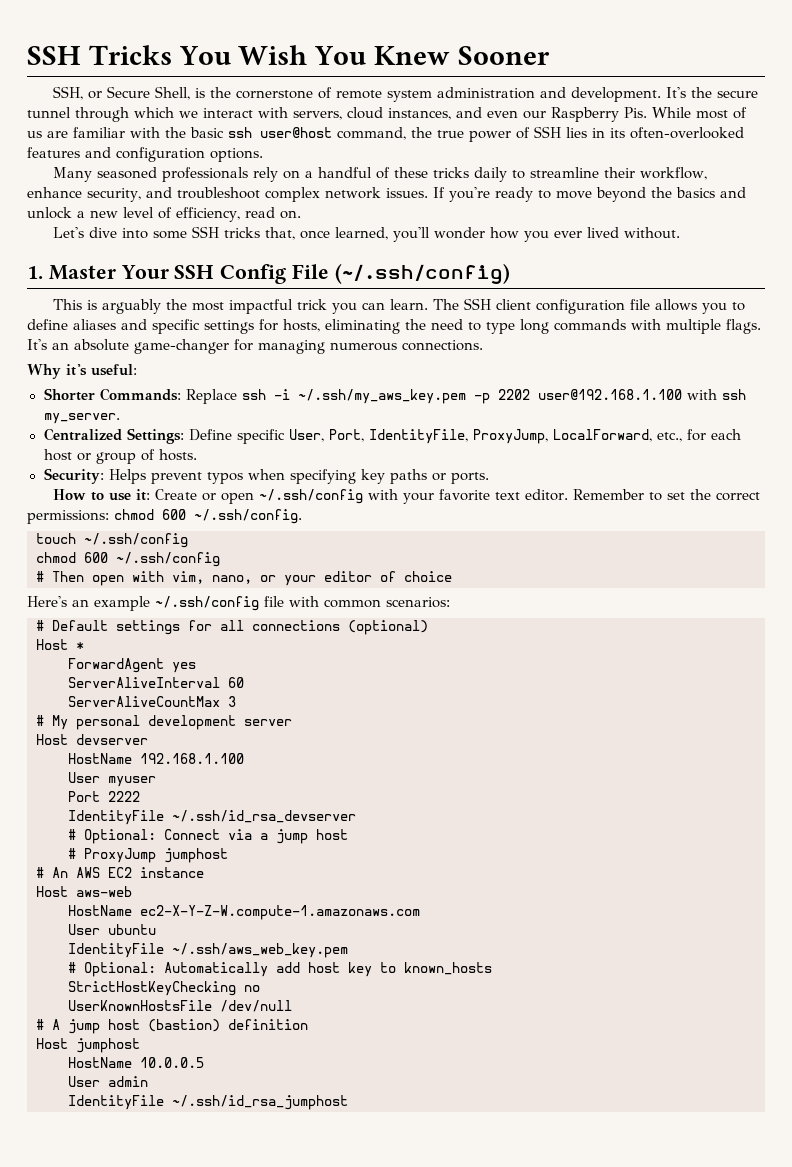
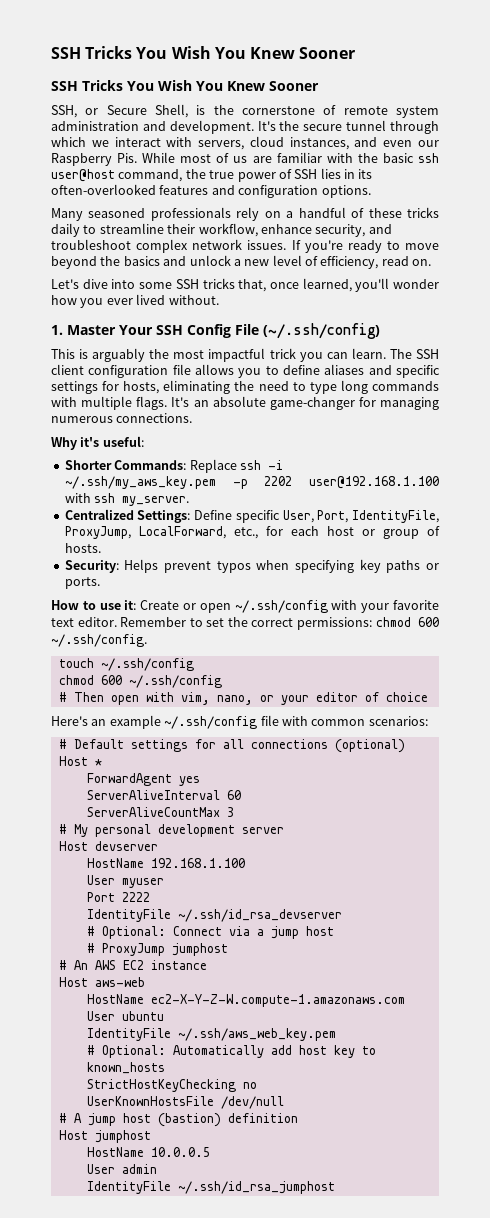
[27,45,550,65] SSH Tricks You Wish You Knew Sooner -> [51,46,356,59] [51,80,319,91] SSH Tricks You Wish You Knew Sooner // SSH Tricks You Wish You Knew Sooner

